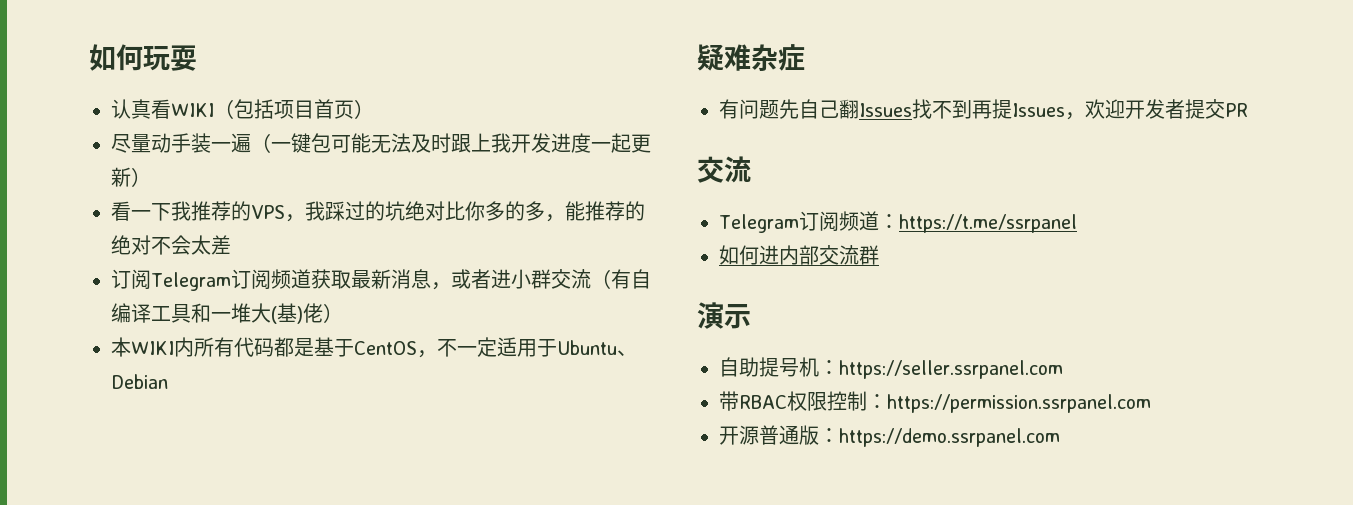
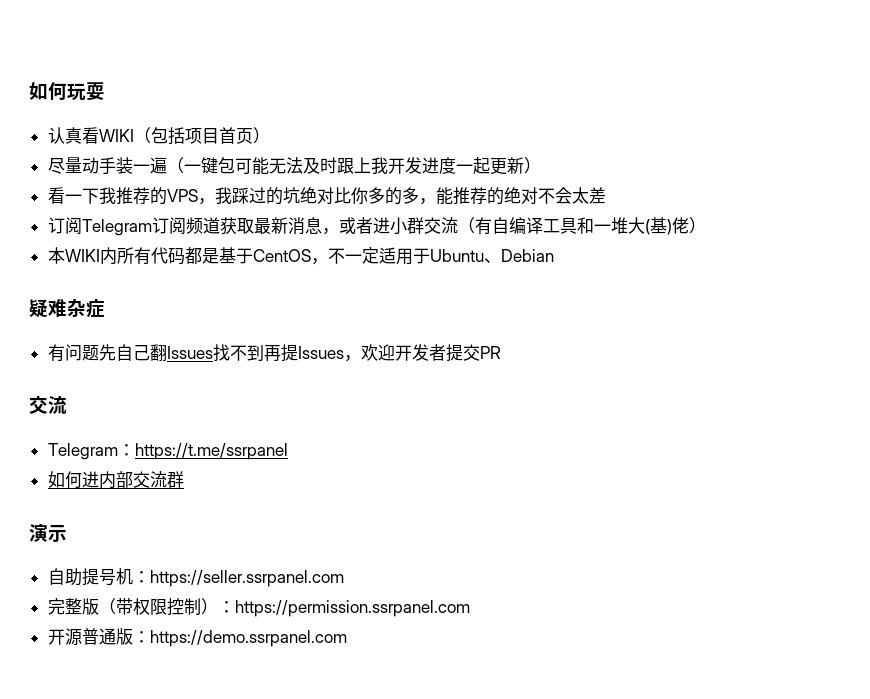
[798,211,879,231] 订阅频道 -> (118, 451) none
[719,391,787,411] 带RBAC -> [47,598,133,615] 完整版（带
(867, 401) none -> [200,598,218,615] ）

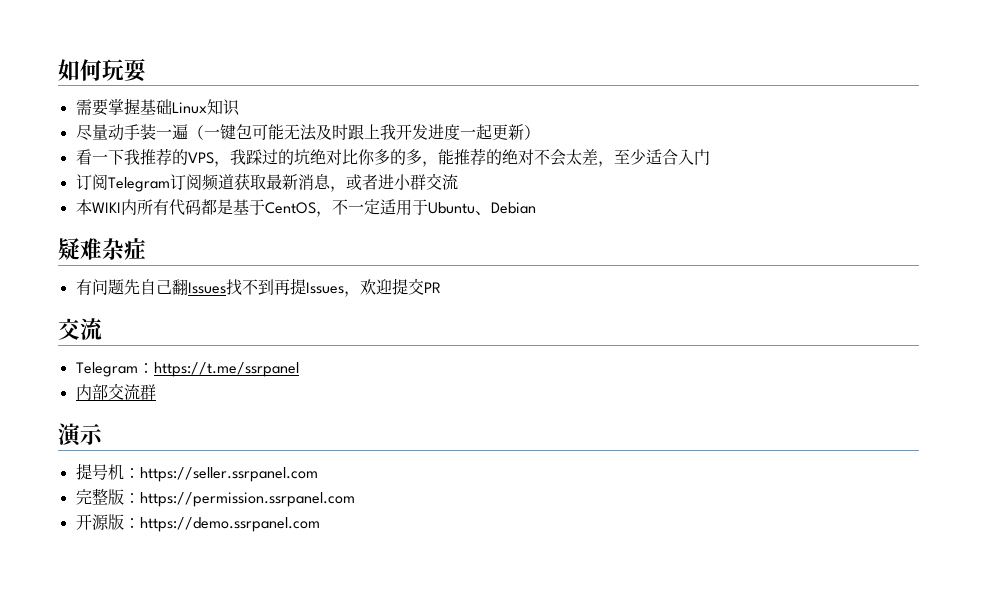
[47,127,270,144] 认真看WIKI（包括项目首页） -> [75,98,240,116] 需要掌握基础Linux知识
(606, 195) none -> [597,149,710,167] ，至少适合入门
[457,217,706,235] （有自编译工具和一堆大(基)佬） -> (458, 182) none
[394,344,446,361] 开发者 -> (392, 287) none
[47,471,99,488] 如何进 -> (299, 369) none
[47,568,82,586] 自助 -> (103, 434) none
[98,598,218,616] （带权限控制） -> (124, 497) none
[81,628,116,645] 普通 -> (109, 522) none

